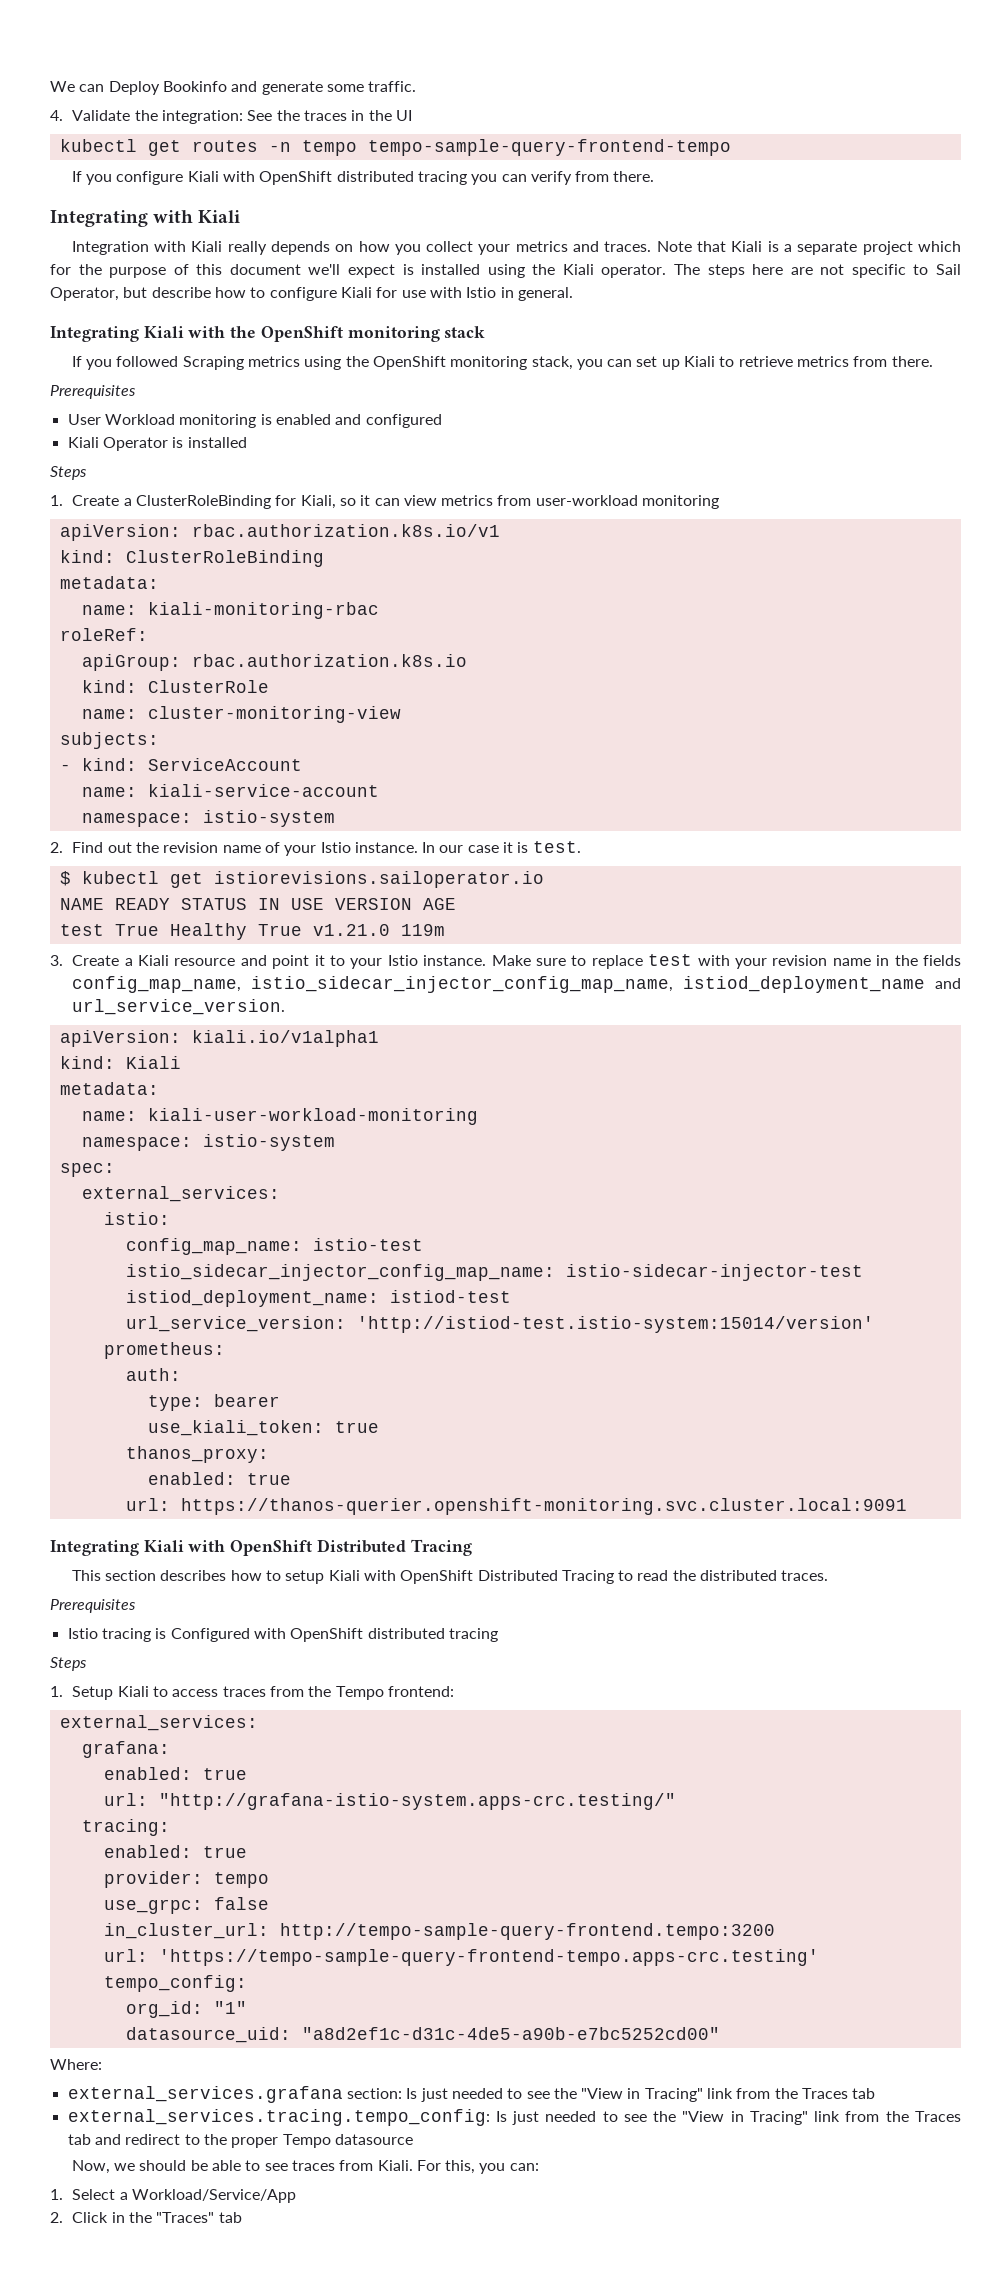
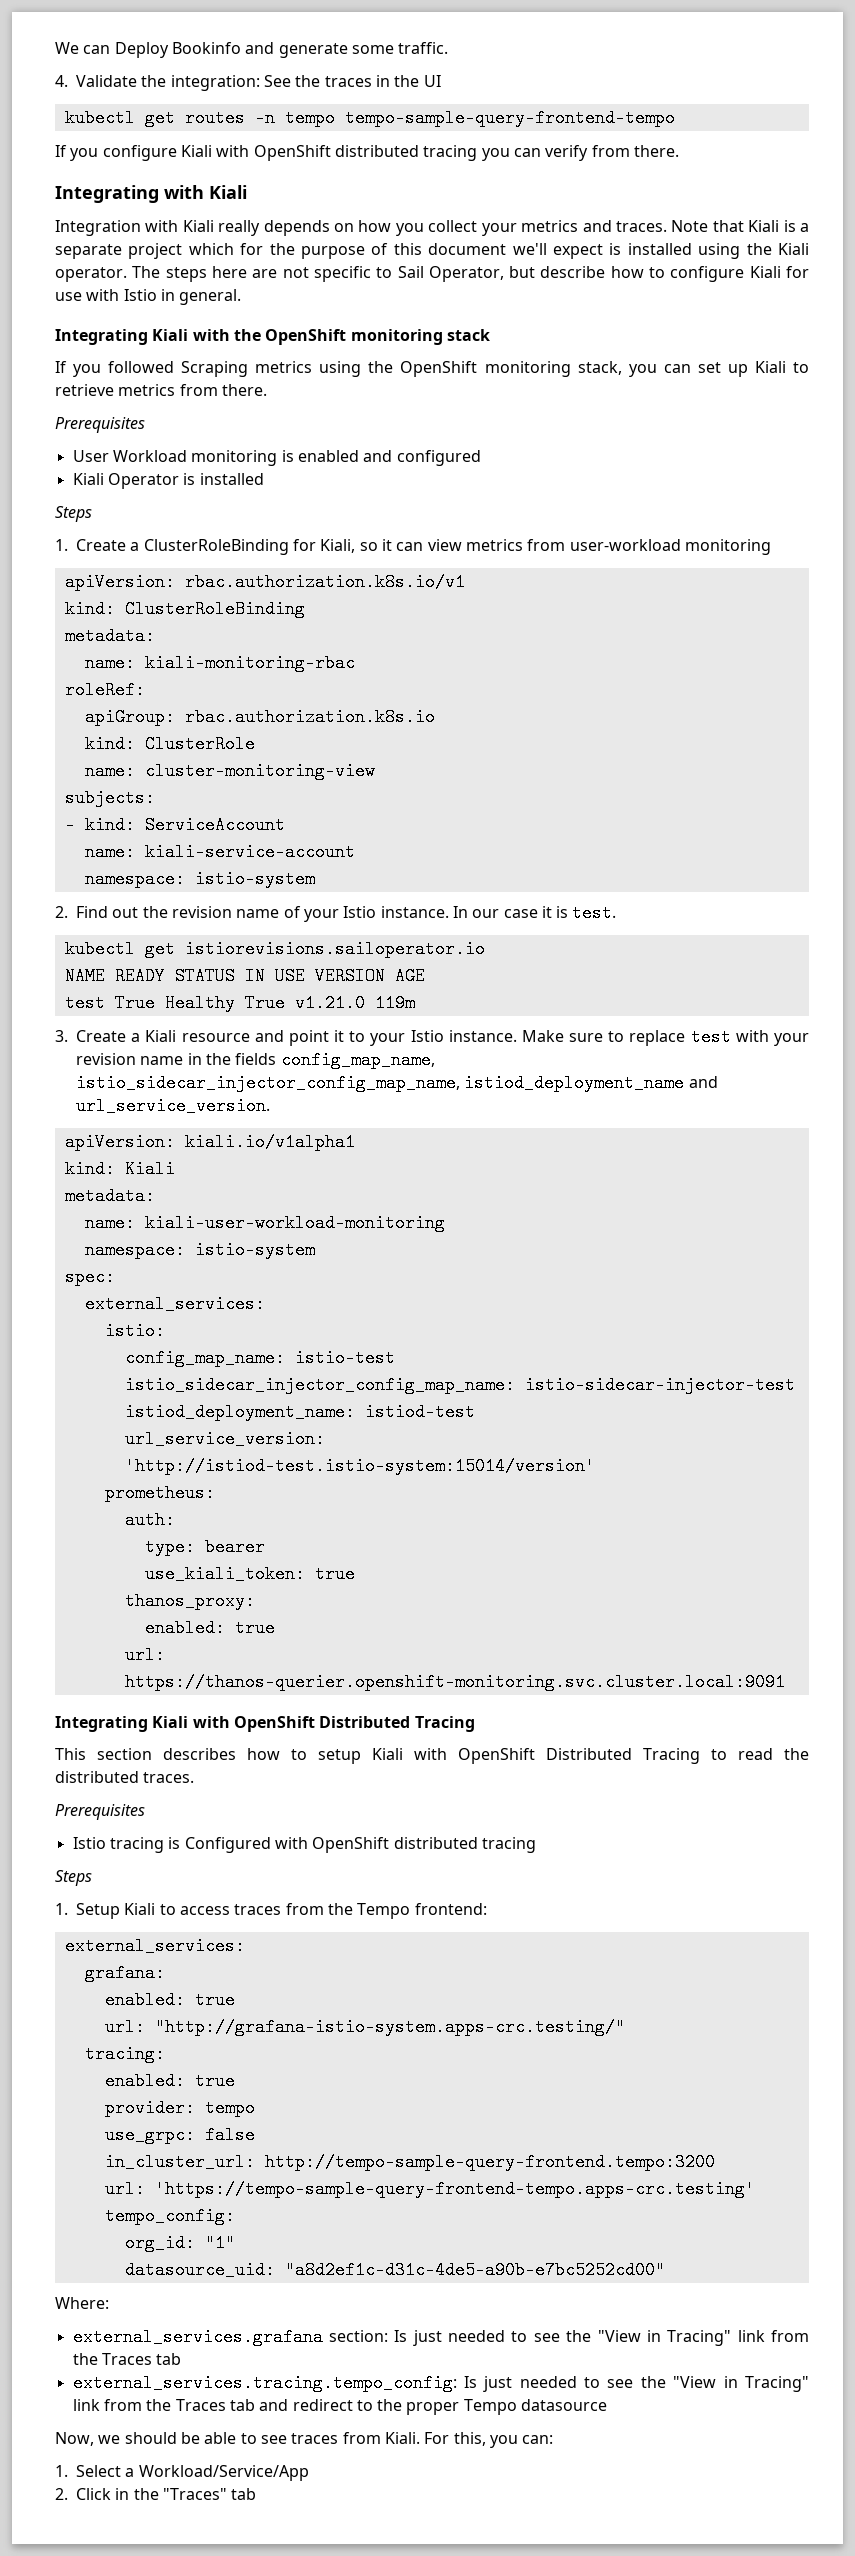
[59,871,71,886] $ -> (617, 913) none

